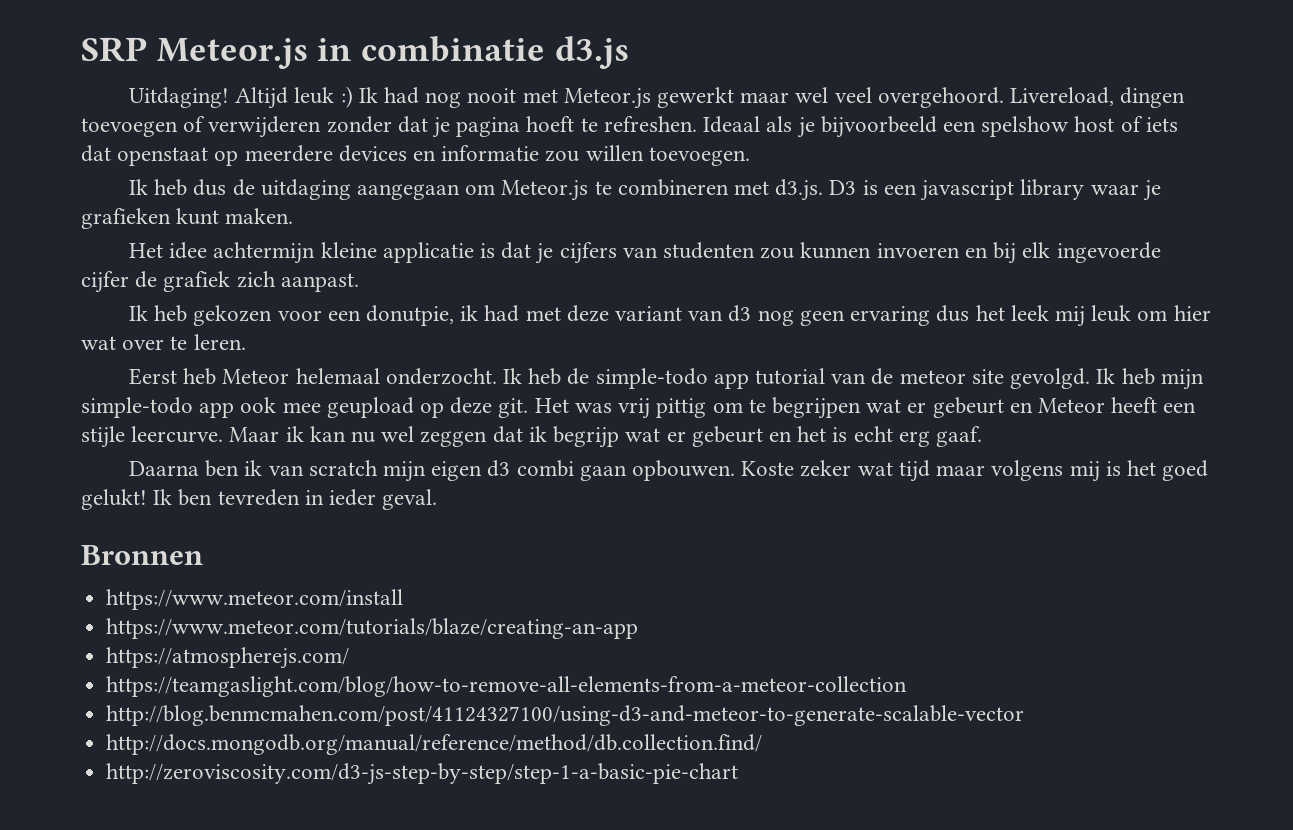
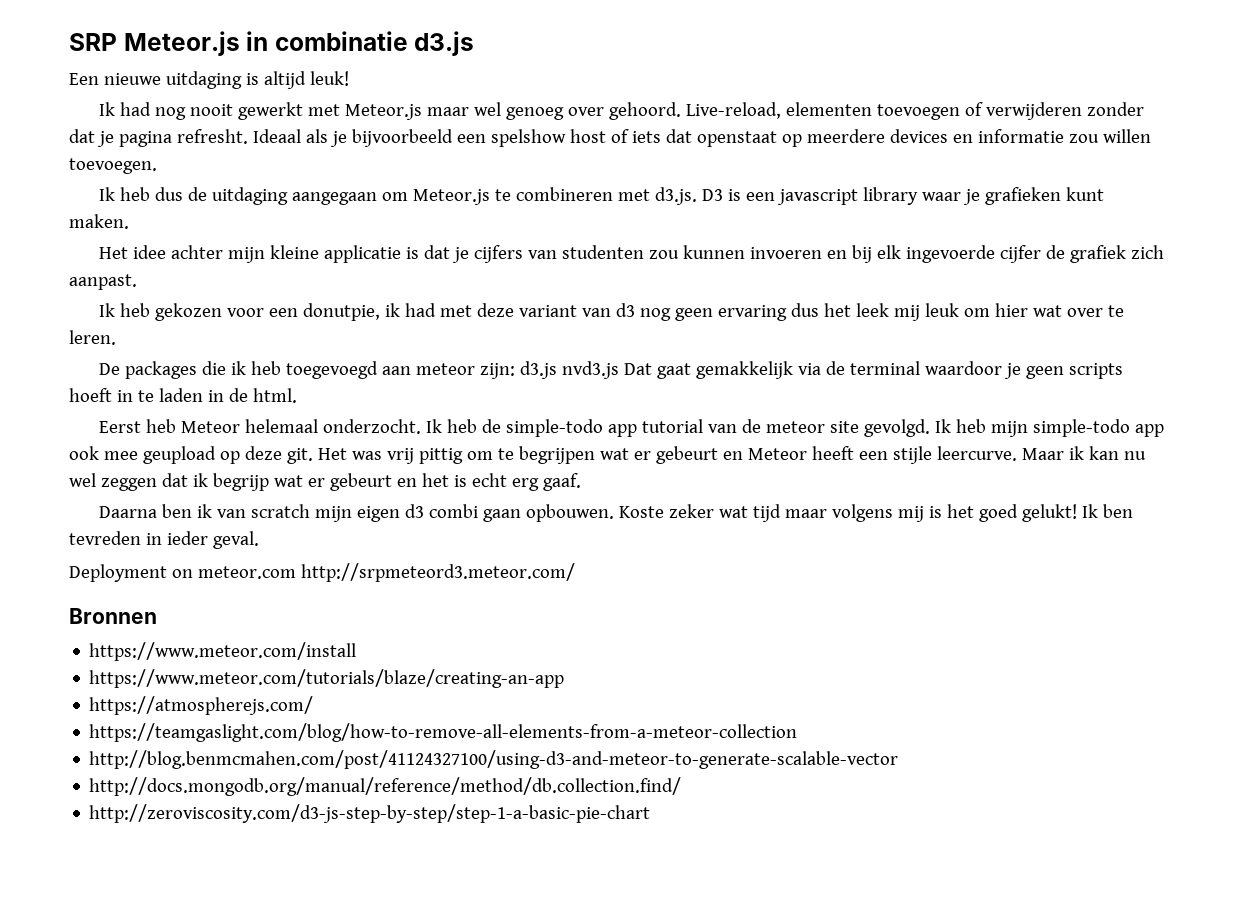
[128,86,353,109] Uitdaging! Altijd leuk :) -> [69,71,349,89] Een nieuwe uitdaging is altijd leuk! //
(517, 95) none -> [238,102,304,120] gewerkt
[657,87,735,108] gewerkt -> (423, 112) none
[834,87,1186,108] veel overgehoord. Livereload, dingen -> [506,102,873,120] genoeg over gehoord. Live-reload, elementen
[526,116,697,132] hoeft te refreshen. -> [176,129,248,144] refresht.
[213,242,316,264] achtermijn -> [171,245,266,263] achter mijn
(246, 342) none -> [99,361,1124,379] [69,388,297,403] // De packages die ik heb toegevoegd aan meteor zijn: d3.js nvd3.js Dat gaat gemakkelijk via de terminal waardoor je geen scripts hoeft in te laden in de html.
(438, 499) none -> [69,563,575,582] // Deployment on meteor.com http://srpmeteord3.meteor.com/

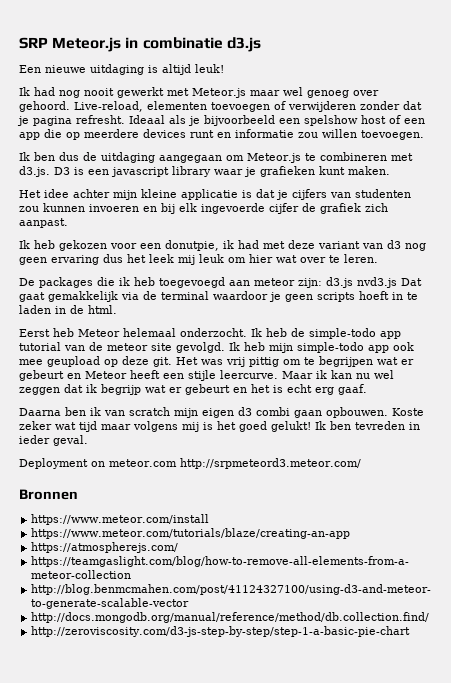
[631,129,777,147] iets dat openstaat -> [404,118,425,124] [19,129,62,140] een app die
(948, 136) none -> [190,130,214,138] runt
[120,187,151,201] heb -> [34,152,55,161] ben

